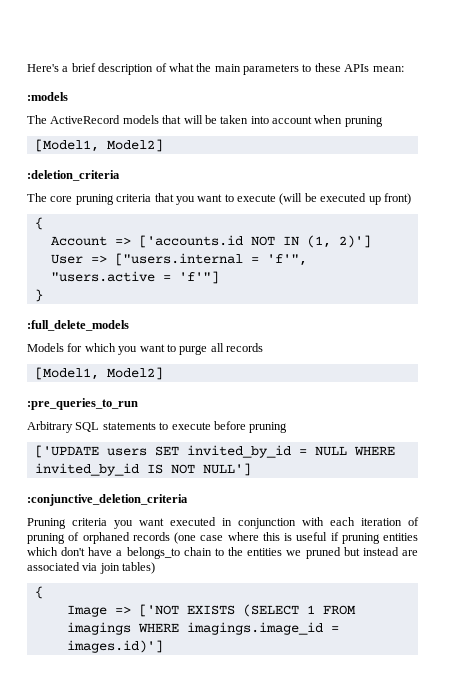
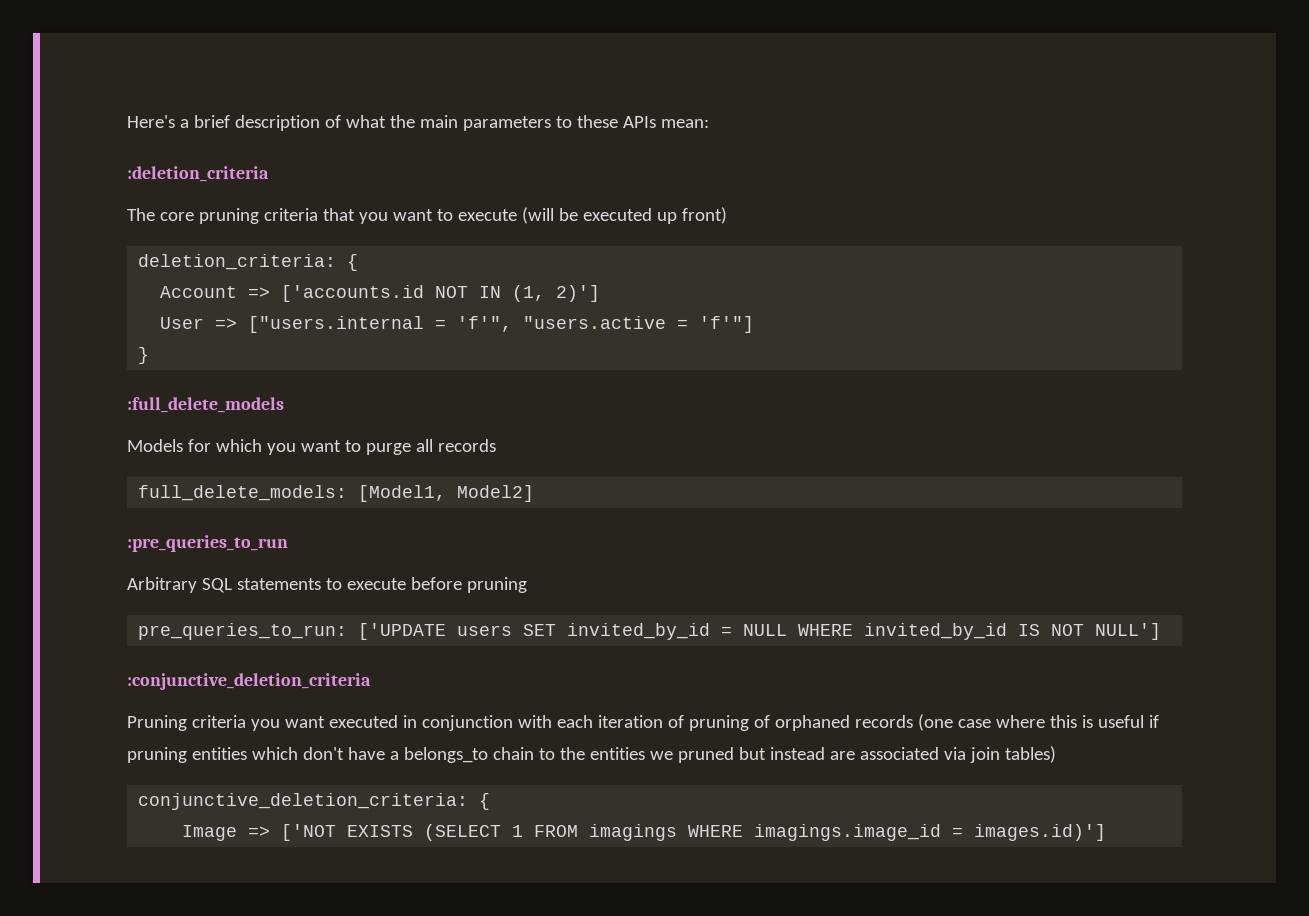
[27,92,68,101] [27,115,383,127] [34,139,163,152] // :models // The ActiveRecord models that will be taken into account when pruning // [Model1, Model2] -> (709, 123) none
(411, 199) none -> [138,254,337,270] deletion_criteria:
(263, 347) none -> [138,485,348,501] full_delete_models:
(288, 427) none -> [138,623,348,640] pre_queries_to_run:
(156, 568) none -> [138,793,469,810] conjunctive_deletion_criteria:

